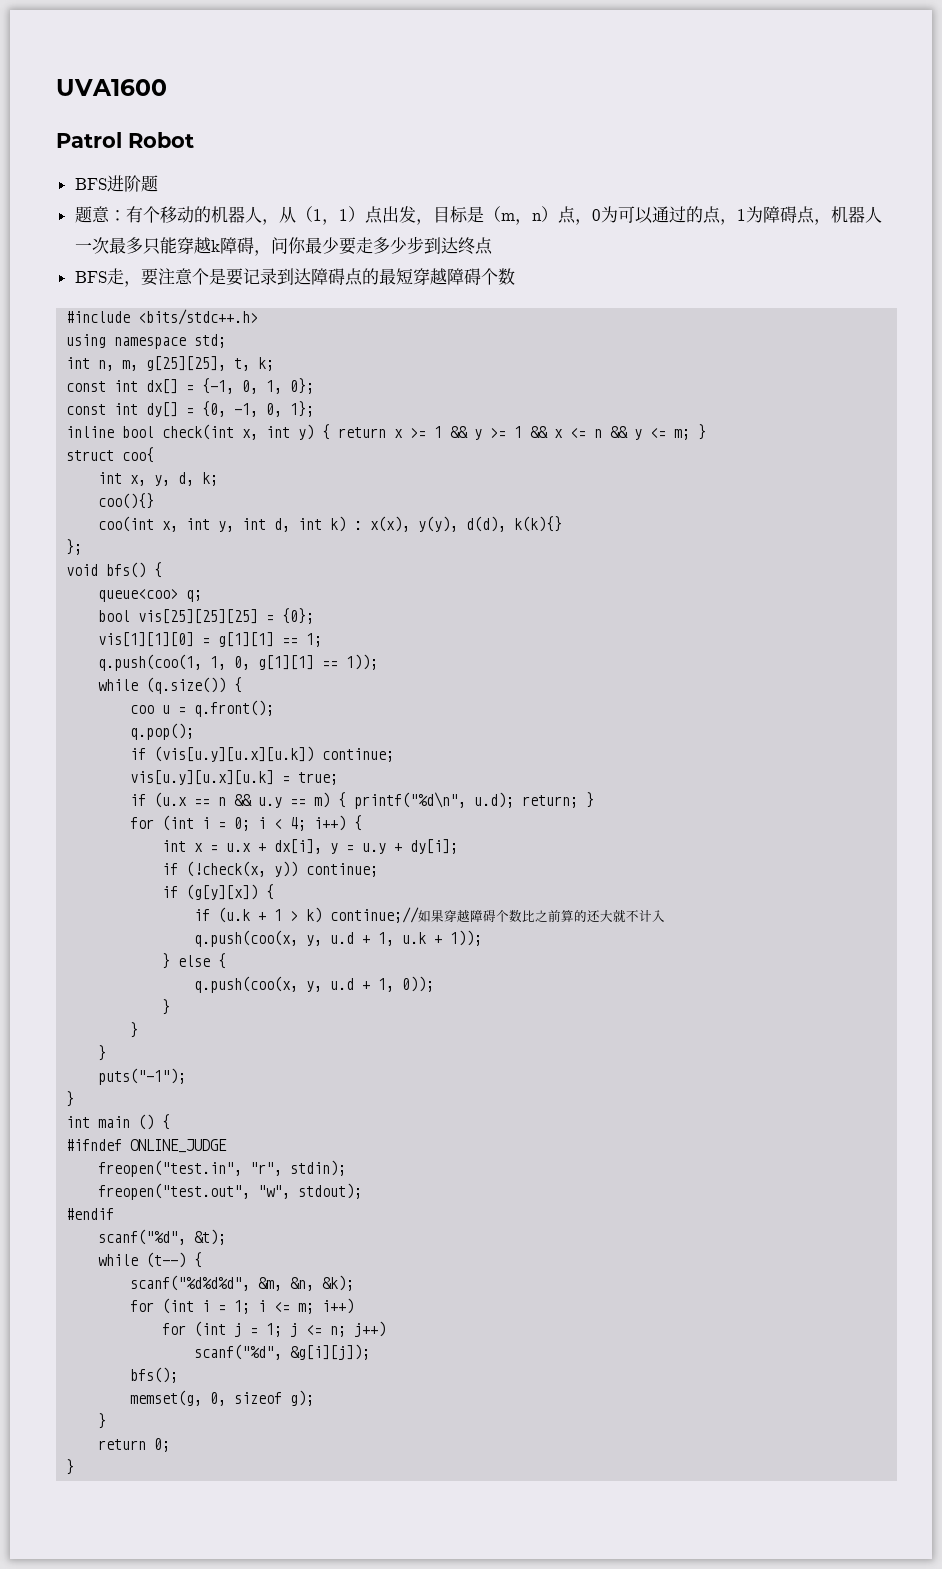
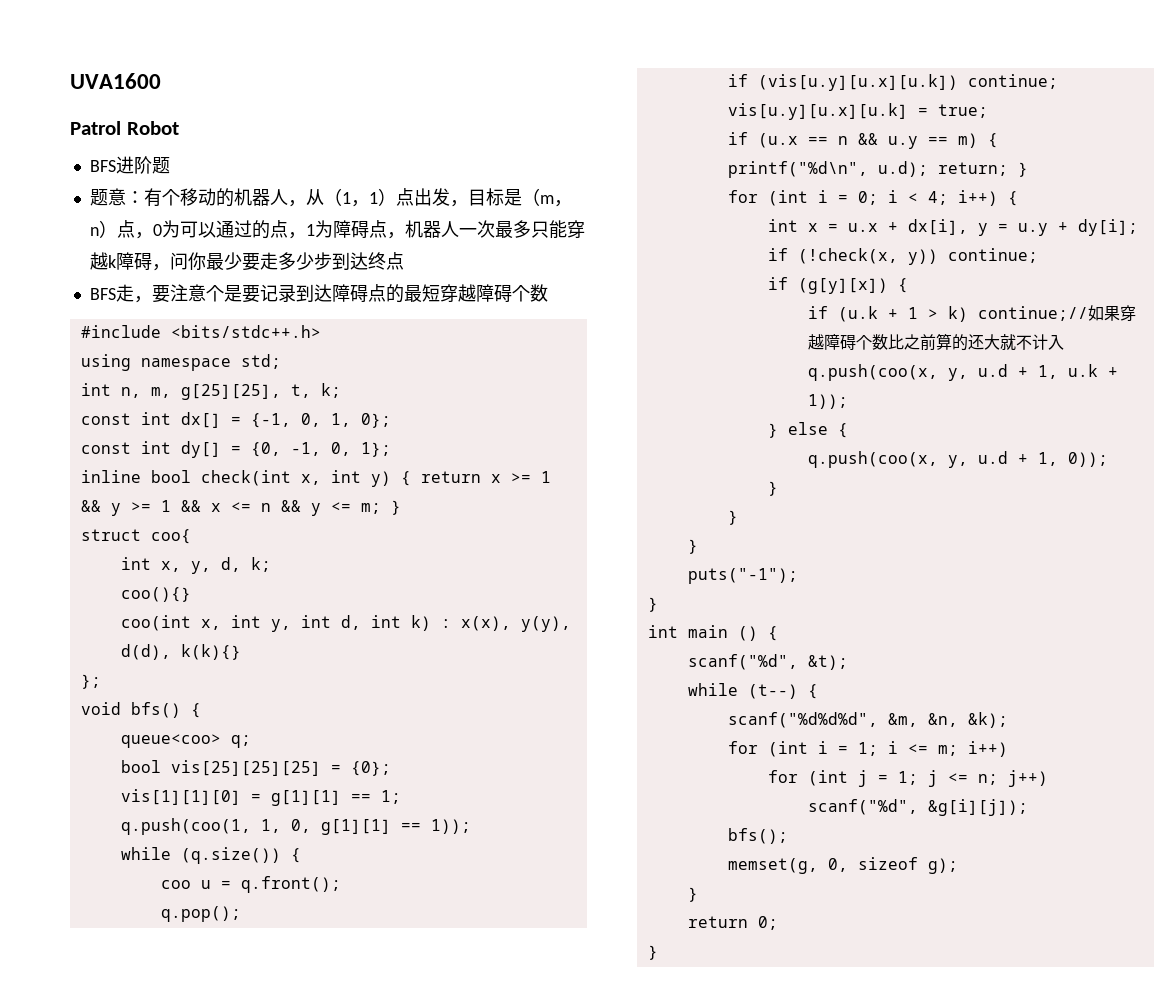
[66,1139,228,1153] [98,1160,347,1177] [98,1183,363,1200] [66,1208,115,1220] // #ifndef ONLINE_JUDGE // freopen("test.in", "r", stdin); // freopen("test.out", "w", stdout); // #endif -> (778, 633) none

